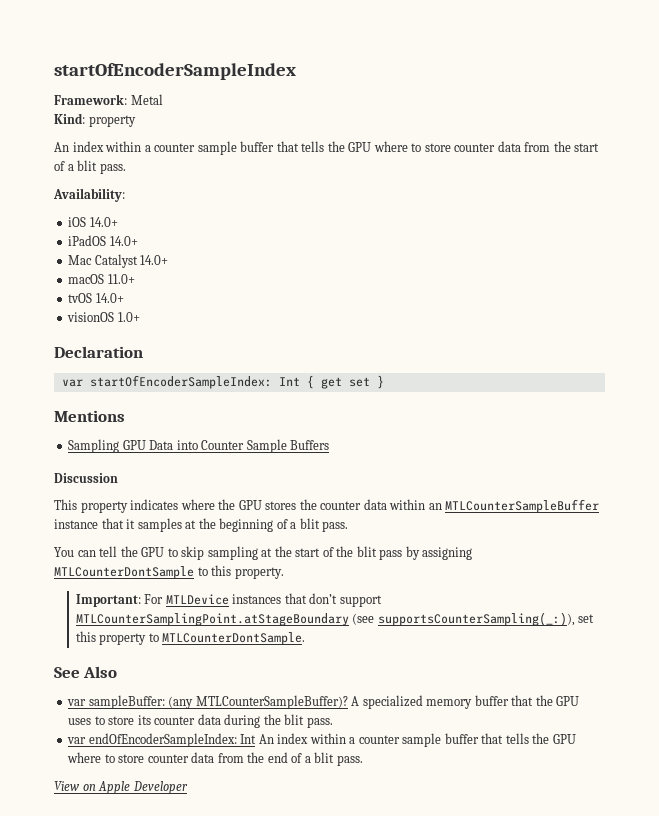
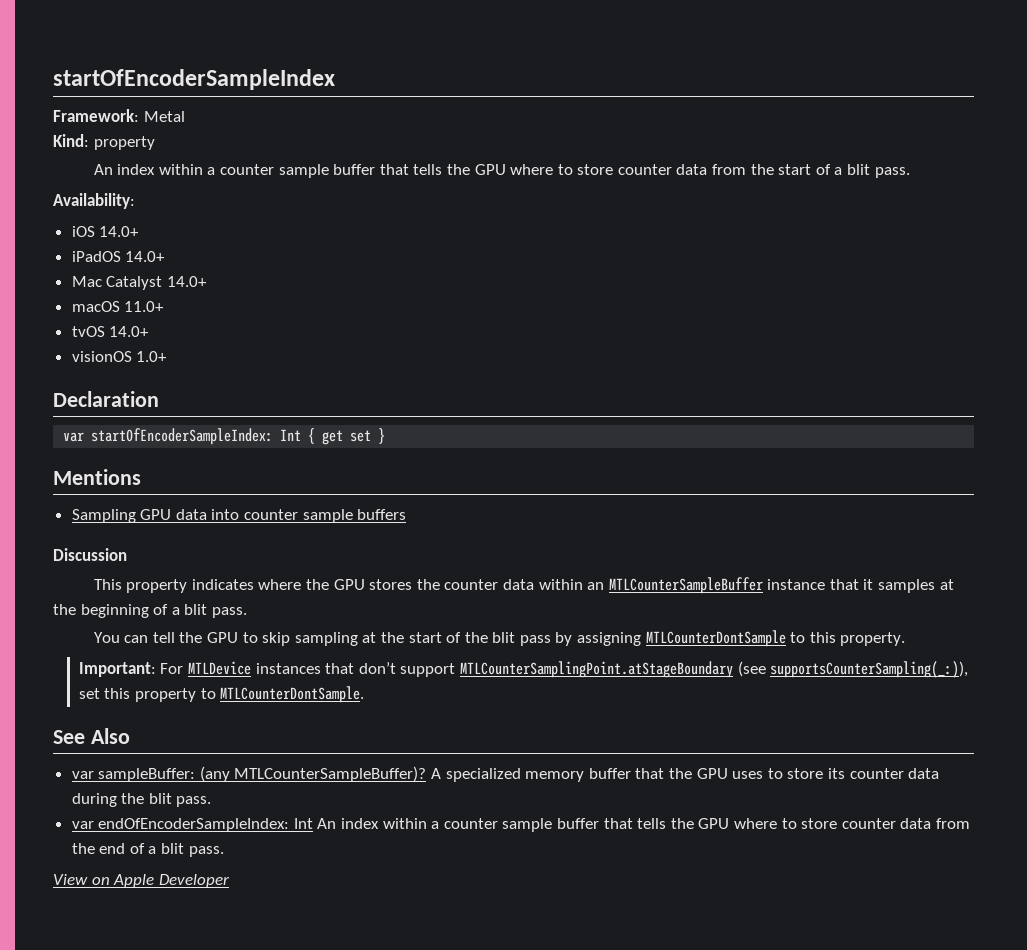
[149,439,330,453] Data into Counter Sample Buffers -> [175,509,407,523] data into counter sample buffers

